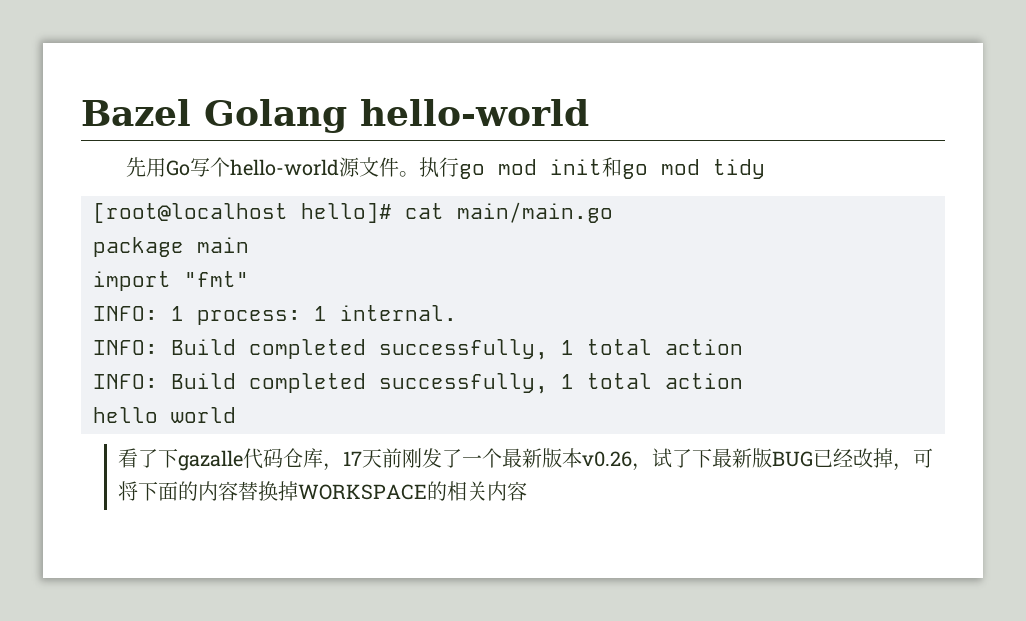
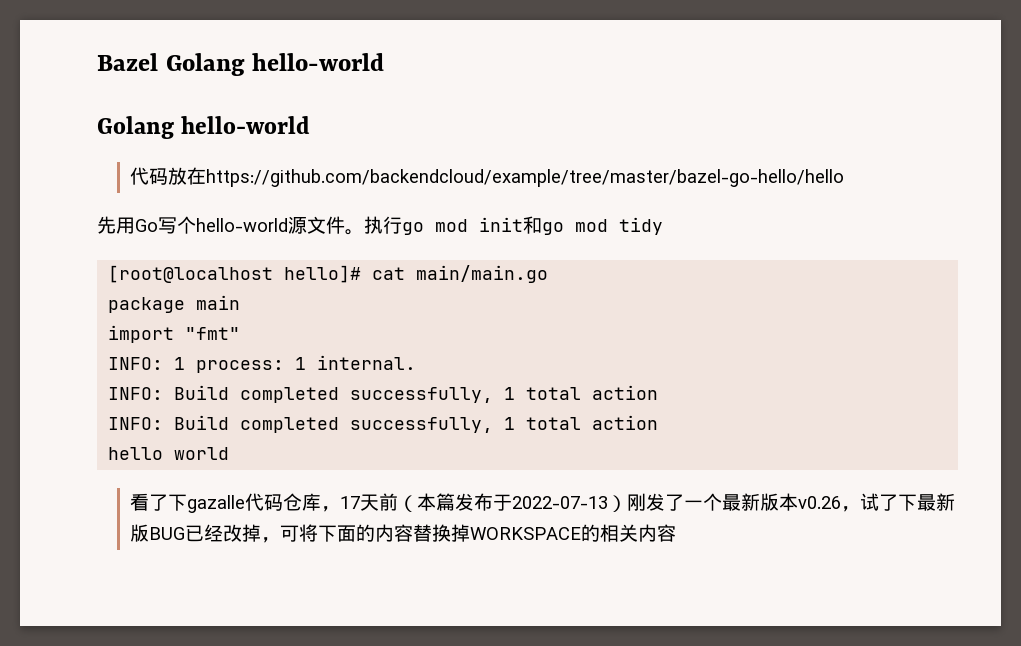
(589, 112) none -> [97,116,311,139] [130,167,845,187] // Golang hello-world // 代码放在https://github.com/backendcloud/example/tree/master/bazel-go-hello/hello
(402, 458) none -> [398,493,628,512] （本篇发布于2022-07-13）

